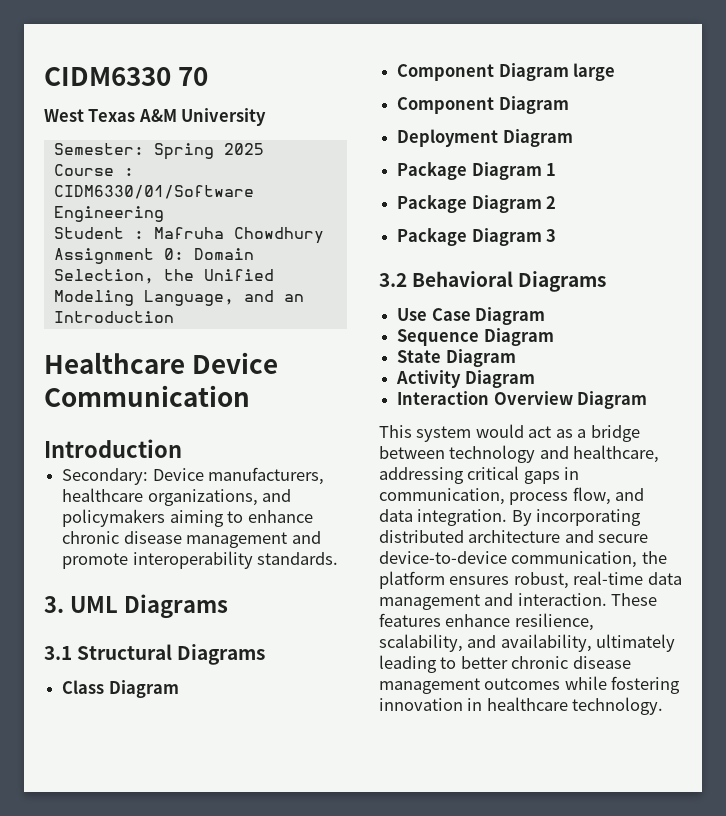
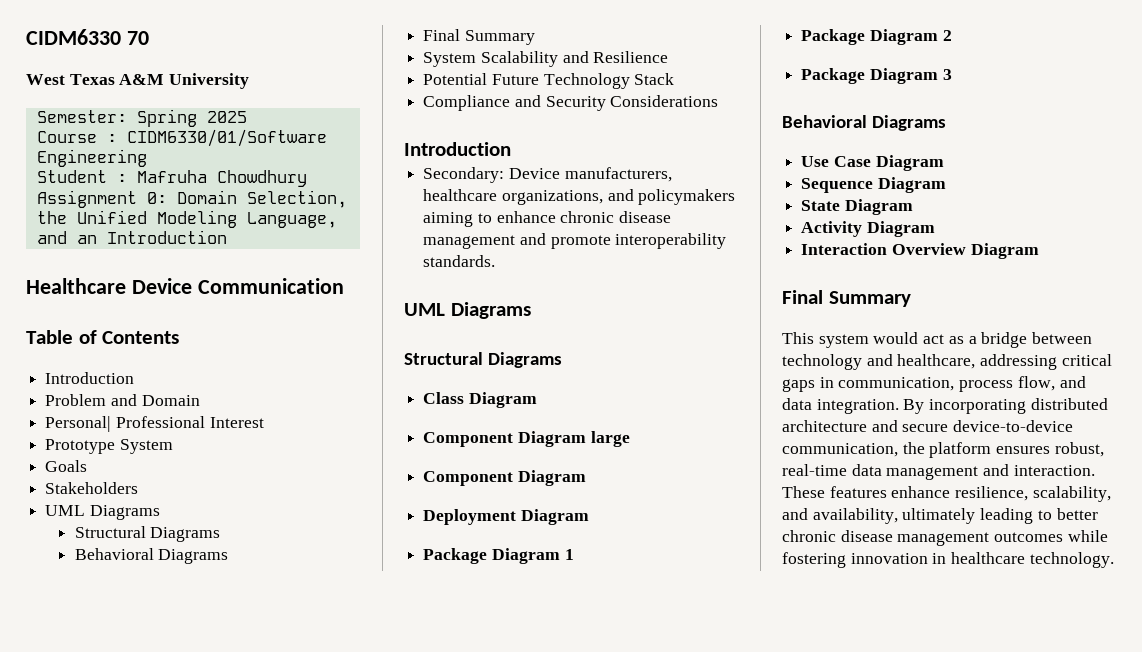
(250, 396) none -> [26,330,180,344] [45,372,135,384] [45,394,200,406] [45,416,264,432] [45,439,173,454] [45,460,88,472] [45,482,139,494] [45,505,160,520] [74,526,221,542] [74,548,229,564] [423,29,535,45] [423,51,669,67] [423,73,675,89] [423,95,719,111] // Table of Contents // Introduction // Problem and Domain // Personal| Professional Interest // Prototype System // Goals // Stakeholders // UML Diagrams // Structural Diagrams // Behavioral Diagrams // Final Summary // System Scalability and Resilience // Potential Future Technology Stack // Compliance and Security Considerations
[44,594,228,619] [44,646,72,660] 3. UML Diagrams // 3.1 -> [404,302,531,319] UML Diagrams //
[379,273,407,287] 3.2 -> (952, 74) none
(648, 400) none -> [782,290,911,307] // Final Summary

